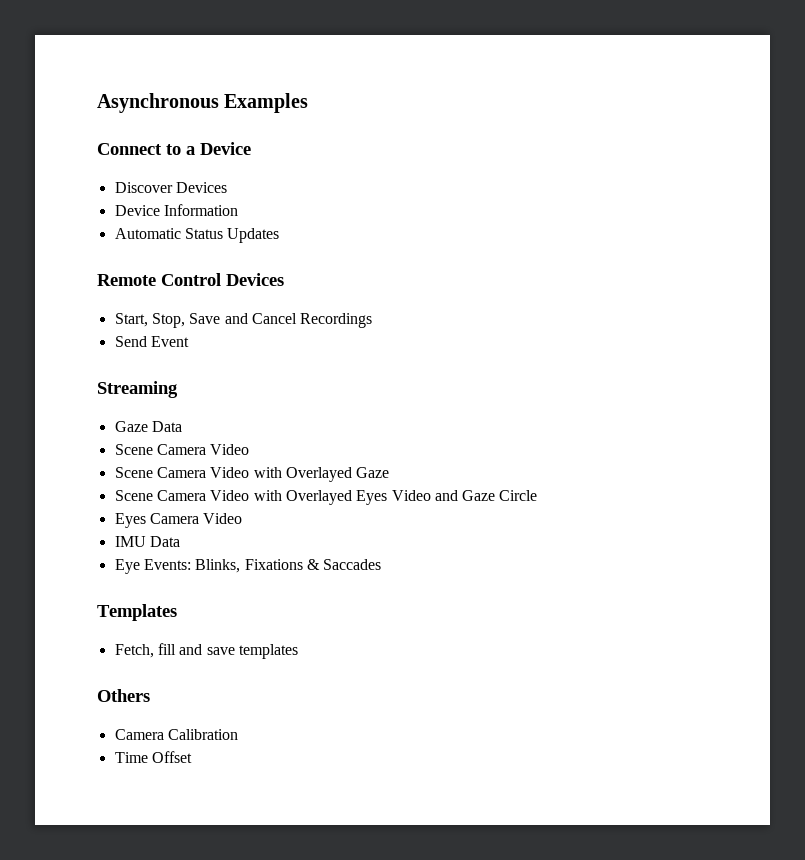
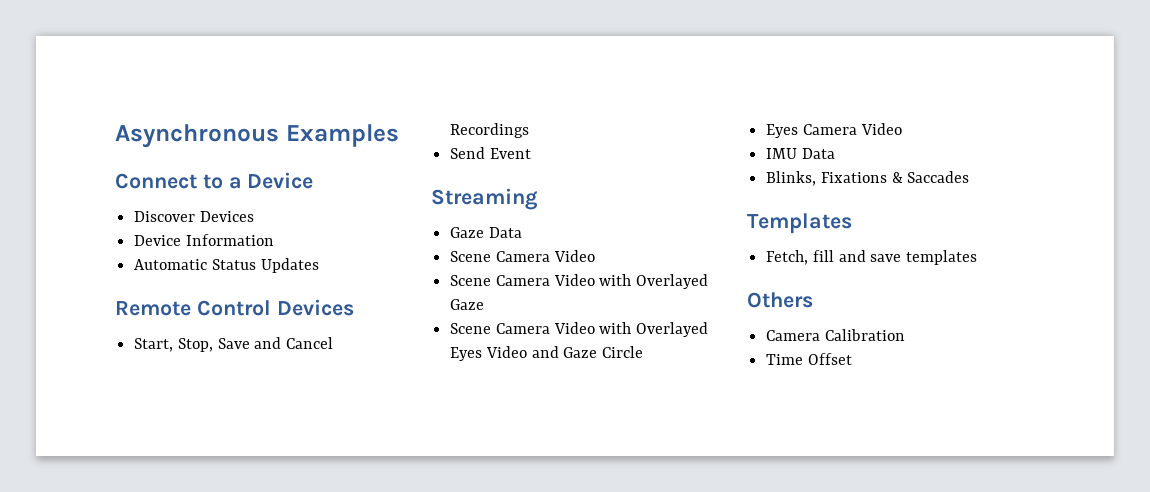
[114,559,191,574] Eye Events: -> (835, 153) none

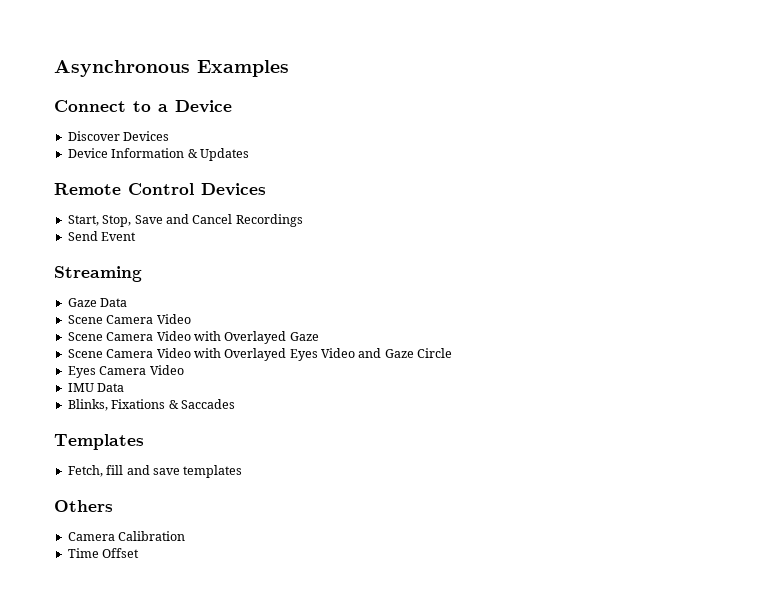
[134,259,256,270] // Automatic Status -> [187,149,198,158] &

